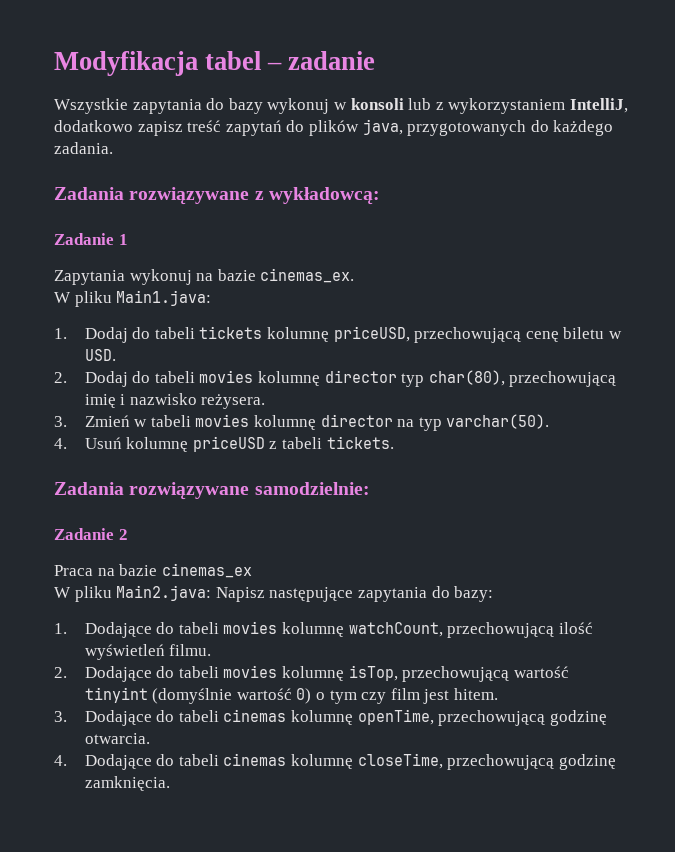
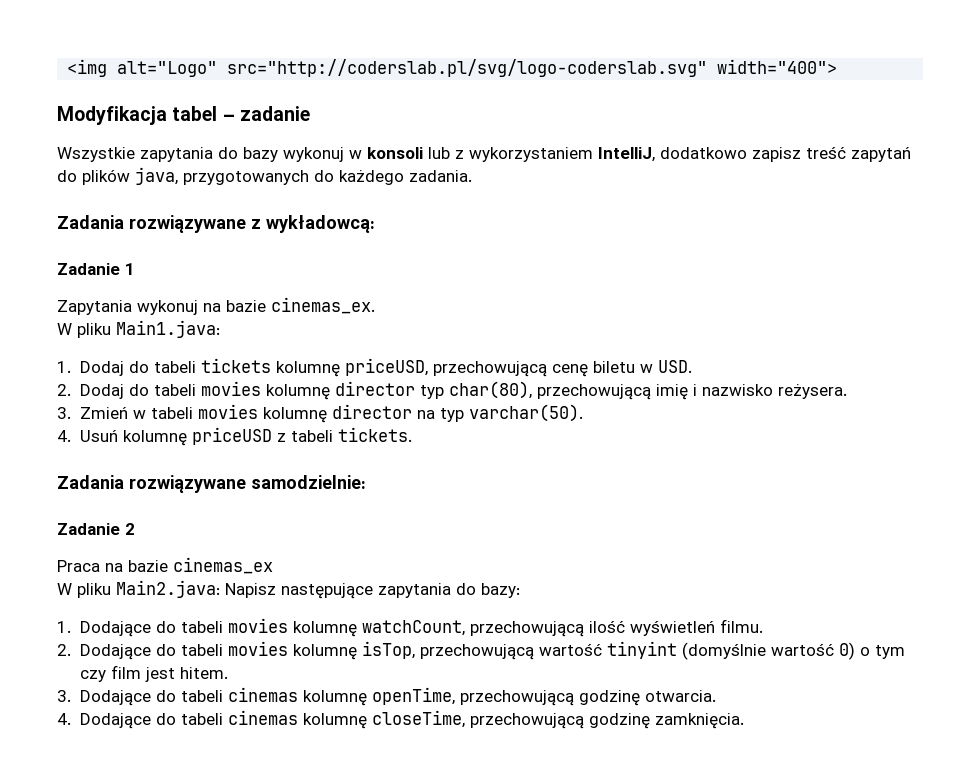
(54, 63) none -> [67,59,838,77] <img alt="Logo" src="http://coderslab.pl/svg/logo-coderslab.svg" width="400"> //

